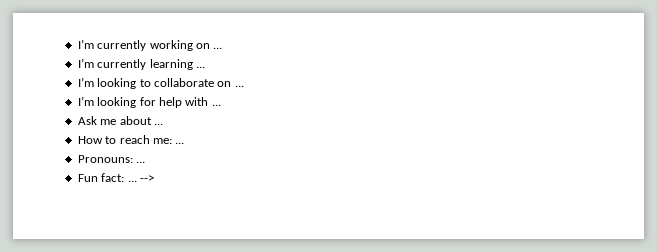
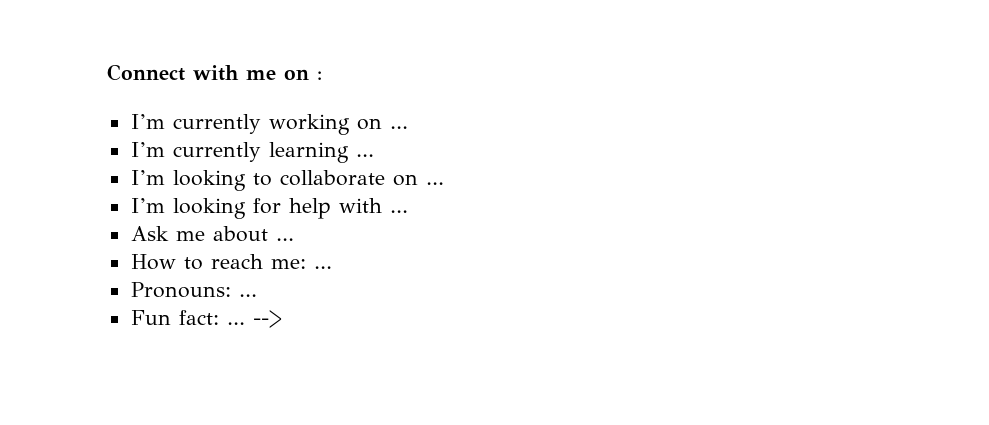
(77, 44) none -> [107,64,322,81] Connect with me on : //

